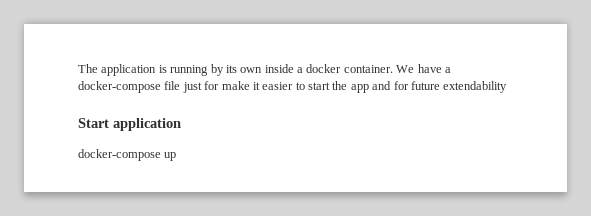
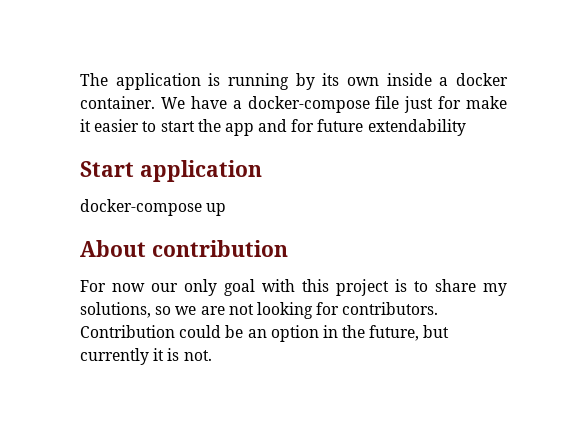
(177, 156) none -> [80,240,288,257] [80,279,507,296] [80,302,439,319] [80,325,450,342] [80,348,212,365] // About contribution // For now our only goal with this project is to share my solutions, so we are not looking for contributors. Contribution could be an option in the future, but currently it is not.

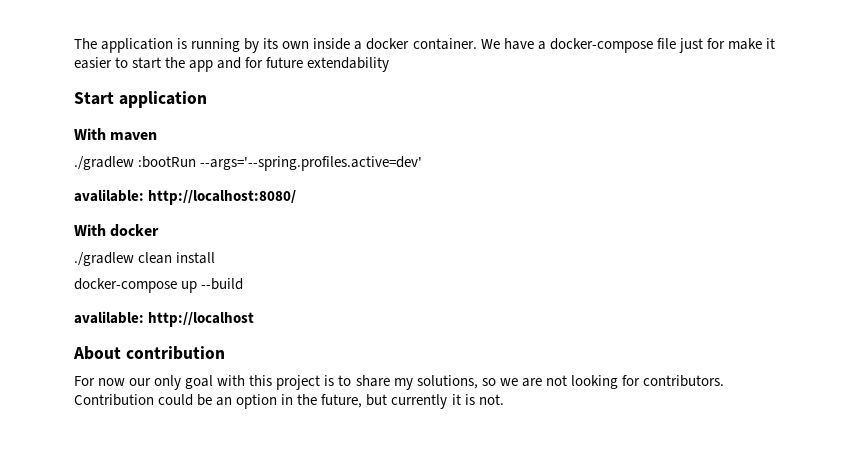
(262, 171) none -> [74,128,158,141] [74,156,423,171] [74,189,297,205] [74,224,160,237] [74,252,216,266] // With maven // ./gradlew :bootRun --args='--spring.profiles.active=dev' // avalilable: http://localhost:8080/ // With docker // ./gradlew clean install
(227, 209) none -> [201,278,244,290] [74,311,255,327] --build // avalilable: http://localhost

